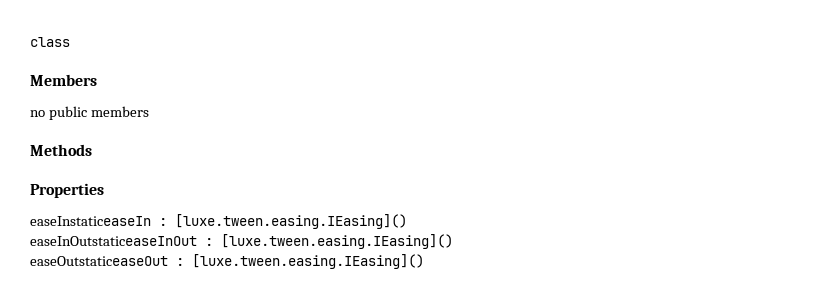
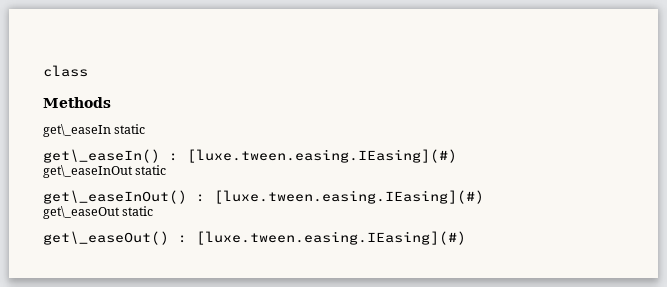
[30,74,97,86] [30,106,149,120] [30,144,92,156] [30,183,104,198] [30,214,407,229] [30,234,453,249] [30,254,424,269] Members // no public members // Methods // Properties // easeInstaticeaseIn : [luxe.tween.easing.IEasing]() // easeInOutstaticeaseInOut : [luxe.tween.easing.IEasing]() // easeOutstaticeaseOut : [luxe.tween.easing.IEasing]() -> [43,97,111,108] [43,124,146,137] [43,149,457,163] [43,165,167,178] [43,190,484,204] [43,206,154,219] [43,231,466,245] Methods // get\_easeIn static // get\_easeIn() : [luxe.tween.easing.IEasing](#) // get\_easeInOut static // get\_easeInOut() : [luxe.tween.easing.IEasing](#) // get\_easeOut static // get\_easeOut() : [luxe.tween.easing.IEasing](#)

